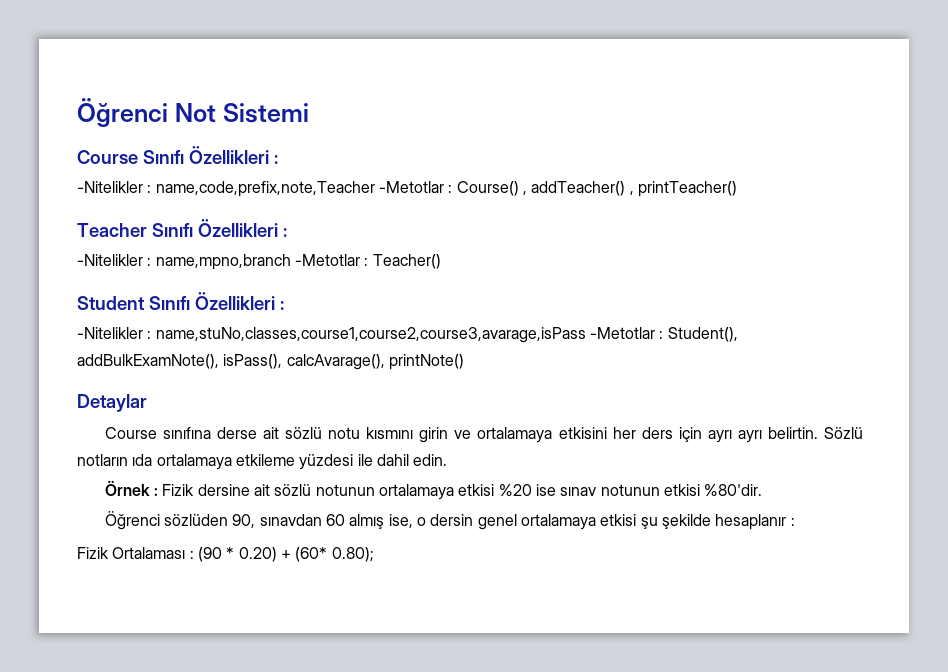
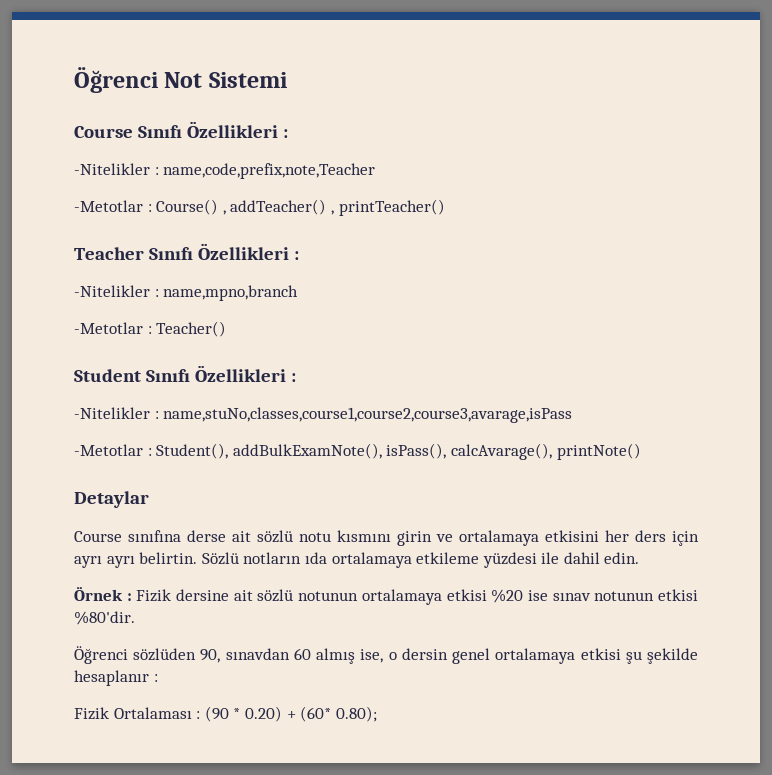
(375, 189) none -> (376, 171) //
(291, 262) none -> (299, 293) //
(586, 335) none -> (573, 415) //

